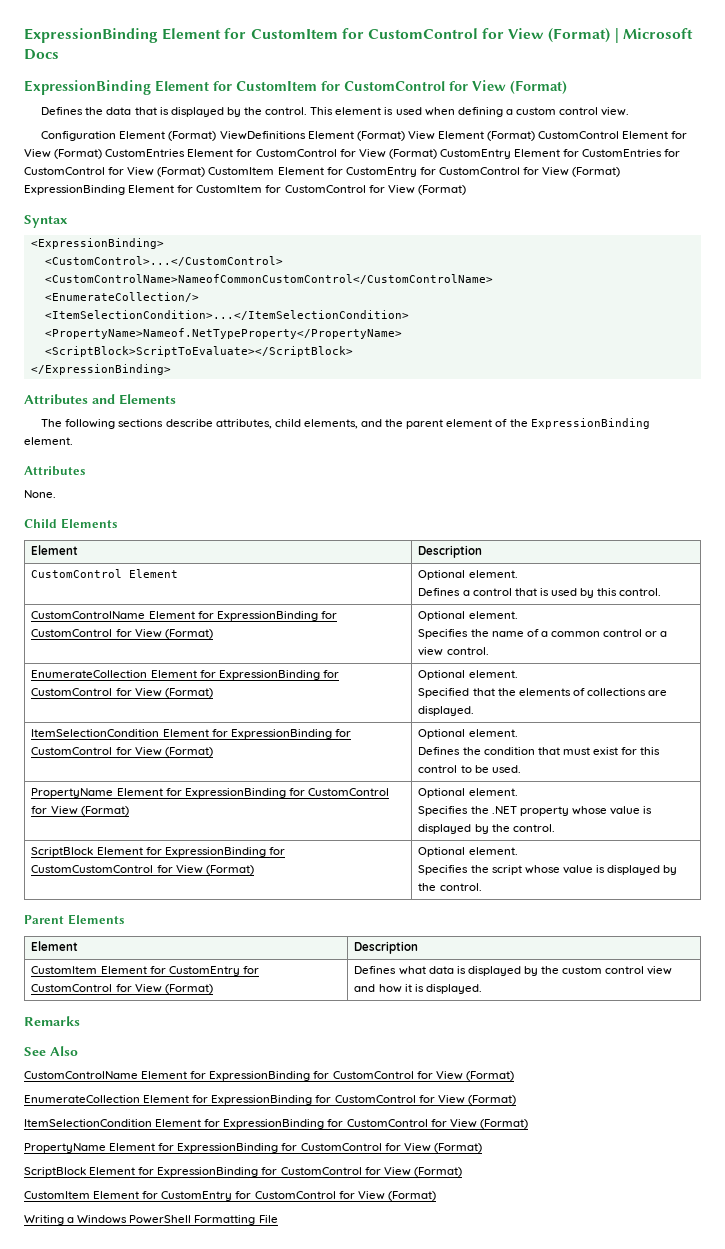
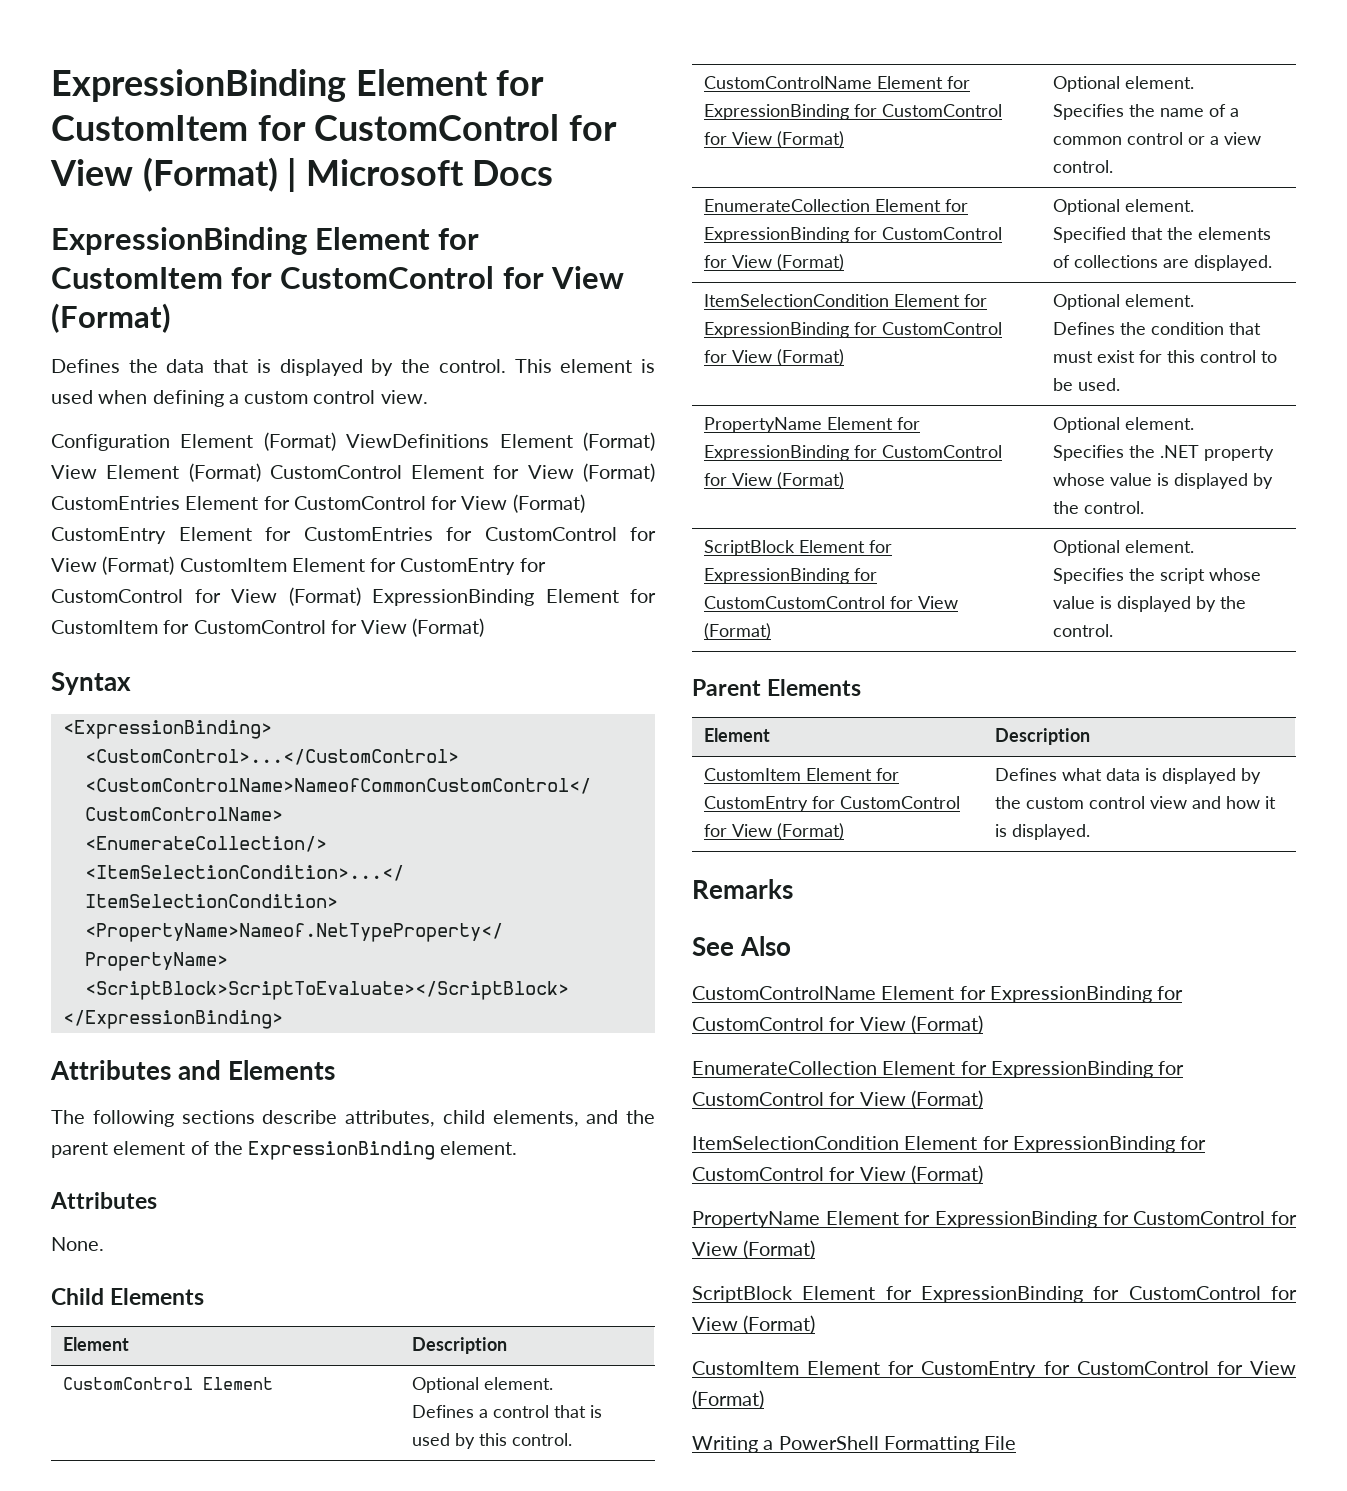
[77,1215,128,1224] Windows -> (774, 1445) none

